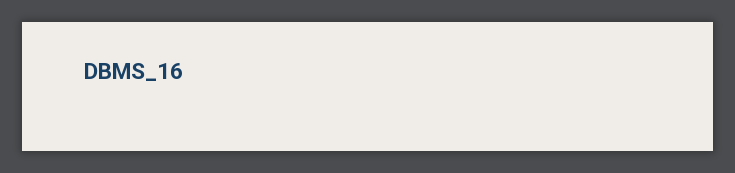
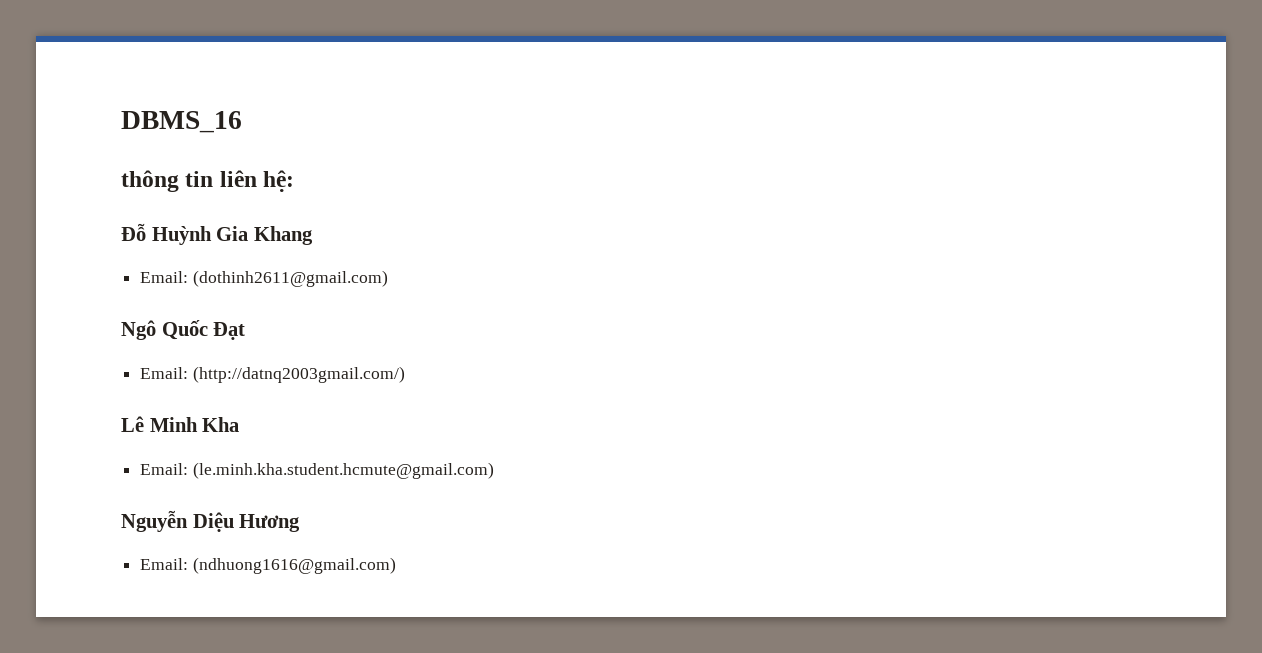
(183, 72) none -> [121,170,295,192] [121,223,313,245] [140,270,388,287] [121,320,246,340] [140,366,405,383] [121,416,240,432] [140,462,494,479] [121,510,301,532] [140,557,396,574] // thông tin liên hệ: // Đỗ Huỳnh Gia Khang // Email: (dothinh2611@gmail.com) // Ngô Quốc Đạt // Email: (http://datnq2003gmail.com/) // Lê Minh Kha // Email: (le.minh.kha.student.hcmute@gmail.com) // Nguyễn Diệu Hương // Email: (ndhuong1616@gmail.com)

